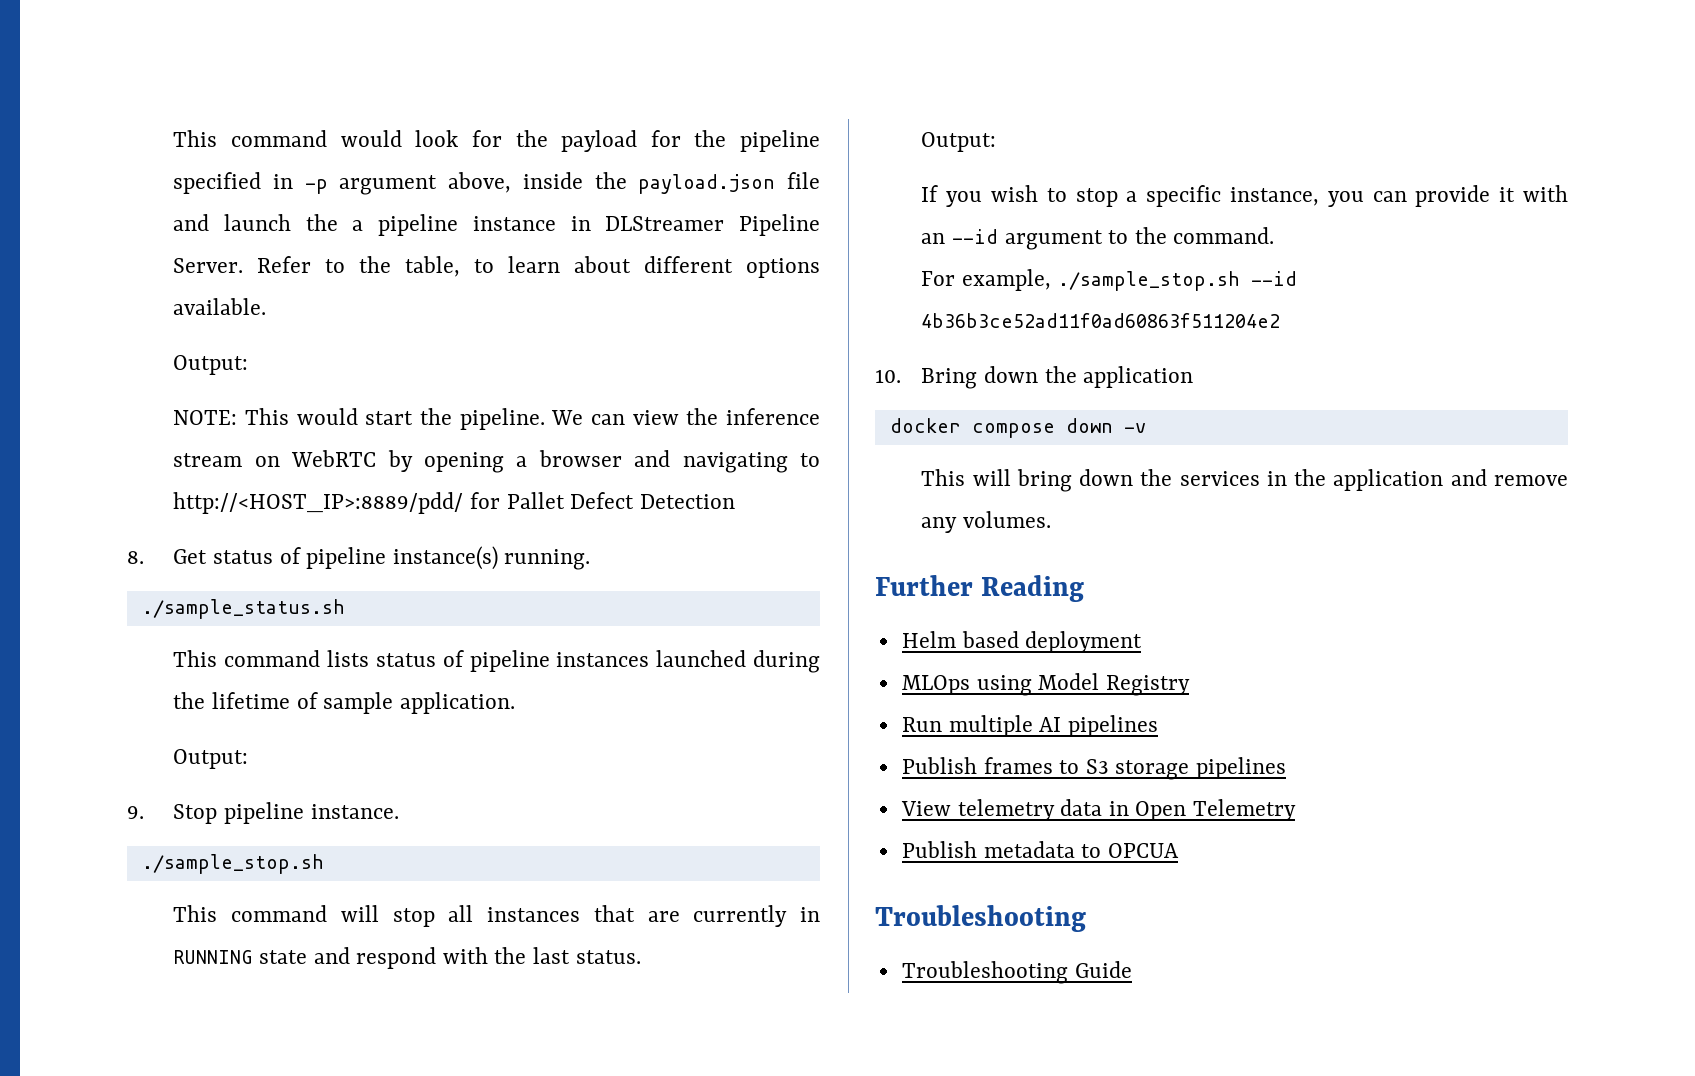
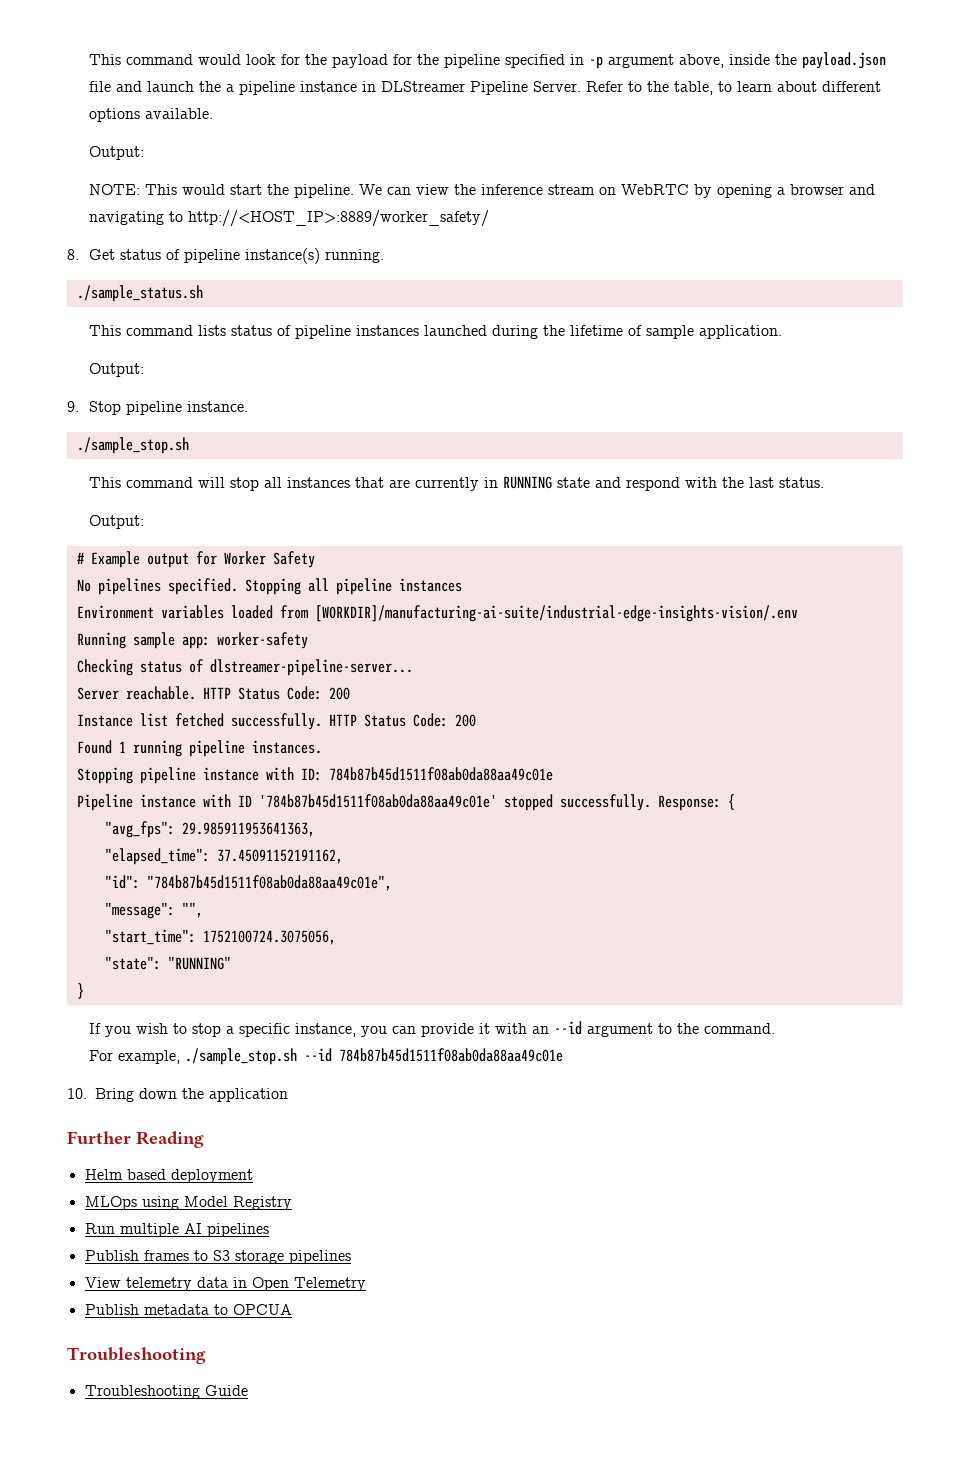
[173,492,735,514] http://<HOST_IP>:8889/pdd/ for Pallet Defect Detection -> [188,210,490,227] http://<HOST_IP>:8889/worker_safety/
(997, 142) none -> [76,551,315,568] [76,578,462,595] [76,605,798,622] [76,632,308,649] [76,659,413,676] [76,686,350,700] [76,713,476,730] [76,740,322,757] [76,767,553,784] [76,794,735,811] [104,821,315,838] [104,848,343,865] [104,875,392,891] [104,902,203,919] [104,929,336,945] [104,956,231,970] [76,983,84,999] // # Example output for Worker Safety // No pipelines specified. Stopping all pipeline instances // Environment variables loaded from [WORKDIR]/manufacturing-ai-suite/industrial-edge-insights-vision/.env // Running sample app: worker-safety // Checking status of dlstreamer-pipeline-server... // Server reachable. HTTP Status Code: 200 // Instance list fetched successfully. HTTP Status Code: 200 // Found 1 running pipeline instances. // Stopping pipeline instance with ID: 784b87b45d1511f08ab0da88aa49c01e // Pipeline instance with ID '784b87b45d1511f08ab0da88aa49c01e' stopped successfully. Response: { // "avg_fps": 29.985911953641363, // "elapsed_time": 37.45091152191162, // "id": "784b87b45d1511f08ab0da88aa49c01e", // "message": "", // "start_time": 1752100724.3075056, // "state": "RUNNING" // }
[921,313,1281,328] 4b36b3ce52ad11f0ad60863f511204e2 -> [339,1048,564,1062] 784b87b45d1511f08ab0da88aa49c01e
[889,418,1146,438] [921,469,1568,492] [921,511,1051,533] // docker compose down -v // This will bring down the services in the application and remove any volumes. -> (288, 1095) none

